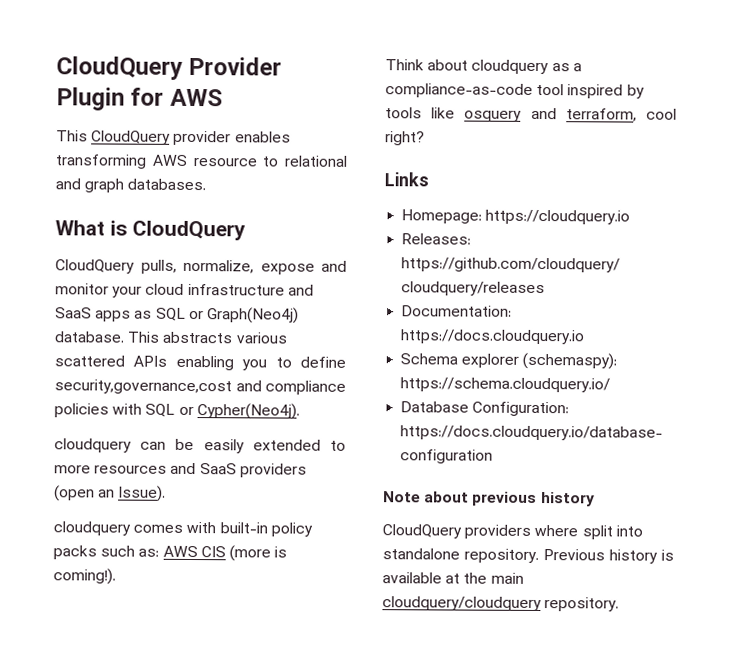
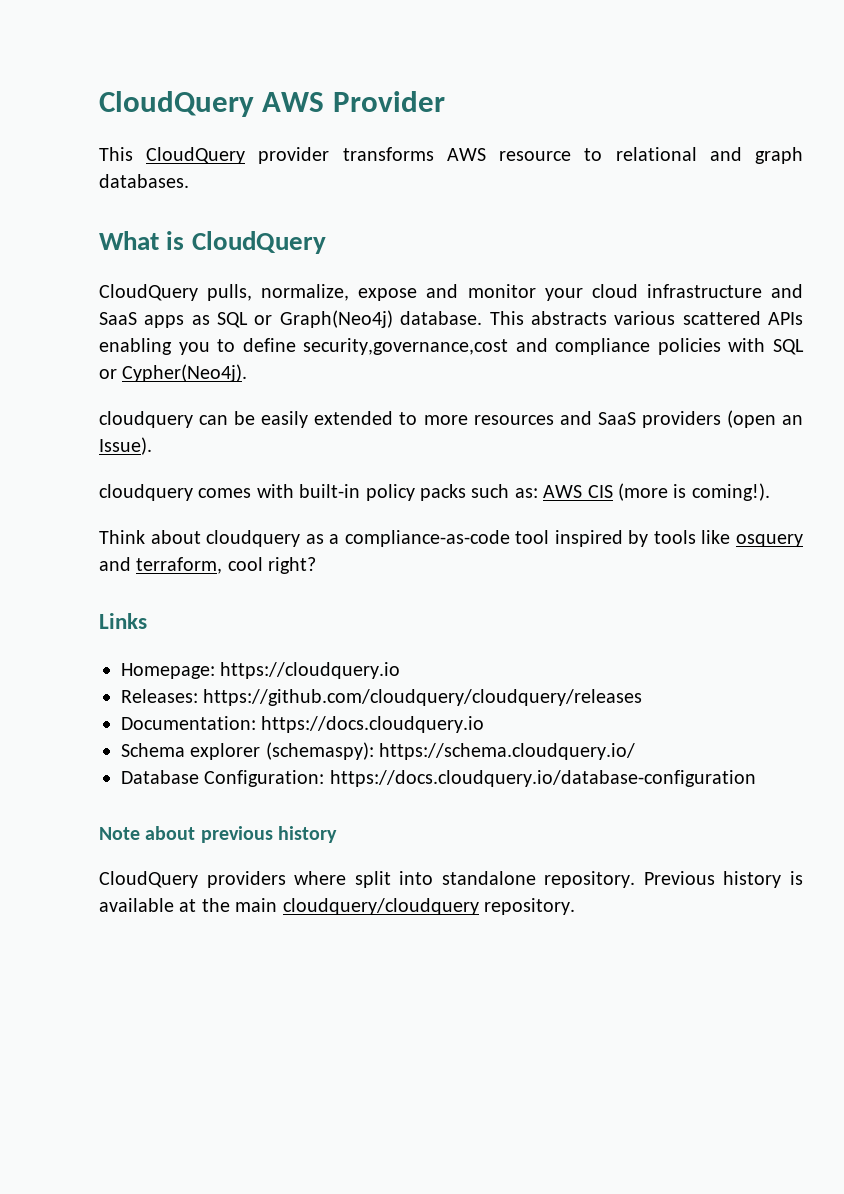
[56,56,183,80] CloudQuery -> [99,91,325,117] CloudQuery AWS
[56,87,223,111] Plugin for AWS -> (445, 101) none
[234,131,291,143] [55,154,147,169] enables transforming -> [342,147,434,161] transforms

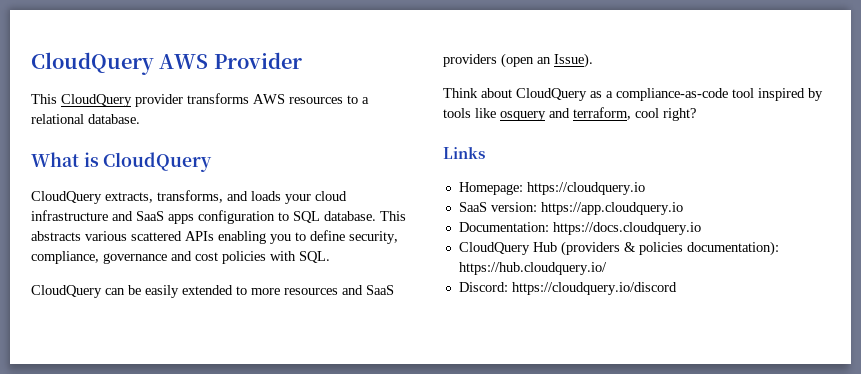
[499,147,803,164] [99,174,189,188] resource to relational and graph databases. -> [289,95,369,104] [31,114,140,124] resources to a relational database.
[207,284,536,301] pulls, normalize, expose and monitor -> [105,190,281,203] extracts, transforms, and loads
[191,310,393,328] as SQL or Graph(Neo4j) -> [198,210,320,224] configuration to SQL
[303,338,804,355] [99,364,248,382] [99,411,193,428] security,governance,cost and compliance policies with SQL or Cypher(Neo4j). // cloudquery -> [349,231,398,244] [31,251,330,264] [31,285,102,298] security, compliance, governance and cost policies with SQL. // CloudQuery
[99,483,770,501] // cloudquery comes with built-in policy packs such as: AWS CIS (more is coming!). -> (593, 60) none
[206,530,301,547] cloudquery -> [516,88,587,101] CloudQuery
[121,689,643,706] Releases: https://github.com/cloudquery/cloudquery/releases -> [458,202,683,215] SaaS version: https://app.cloudquery.io
[121,742,636,760] [121,770,756,787] [99,826,338,843] [99,871,803,888] [99,898,575,915] Schema explorer (schemaspy): https://schema.cloudquery.io/ // Database Configuration: https://docs.cloudquery.io/database-configuration // Note about previous history // CloudQuery providers where split into standalone repository. Previous history is available at the main cloudquery/cloudquery repository. -> [458,241,779,256] [458,262,607,275] [458,282,677,295] CloudQuery Hub (providers & policies documentation): https://hub.cloudquery.io/ // Discord: https://cloudquery.io/discord

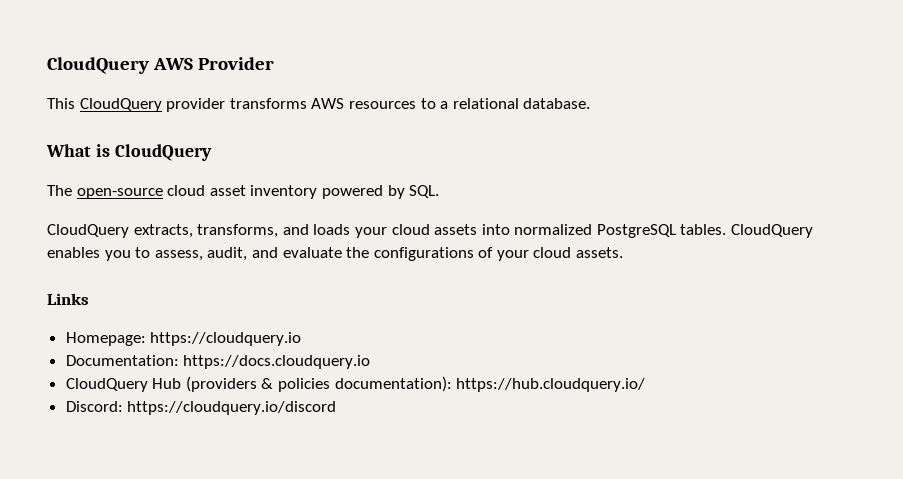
(213, 162) none -> [47,185,440,199] // The open-source cloud asset inventory powered by SQL.
[31,210,406,224] [31,230,398,244] [31,251,330,264] [31,285,394,298] [443,53,593,68] [443,88,823,101] [443,107,696,121] infrastructure and SaaS apps configuration to SQL database. This abstracts various scattered APIs enabling you to define security, compliance, governance and cost policies with SQL. // CloudQuery can be easily extended to more resources and SaaS providers (open an Issue). // Think about CloudQuery as a compliance-as-code tool inspired by tools like osquery and terraform, cool right? -> [434,224,814,238] [47,247,624,261] assets into normalized PostgreSQL tables. CloudQuery enables you to assess, audit, and evaluate the configurations of your cloud assets.
[458,202,683,215] // SaaS version: https://app.cloudquery.io -> (302, 339) none

